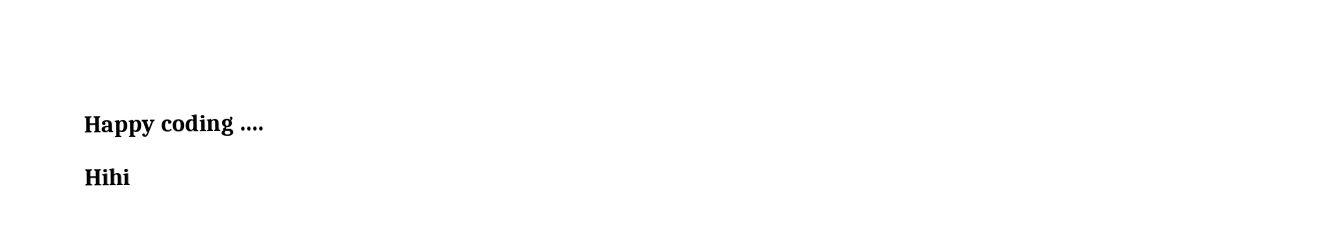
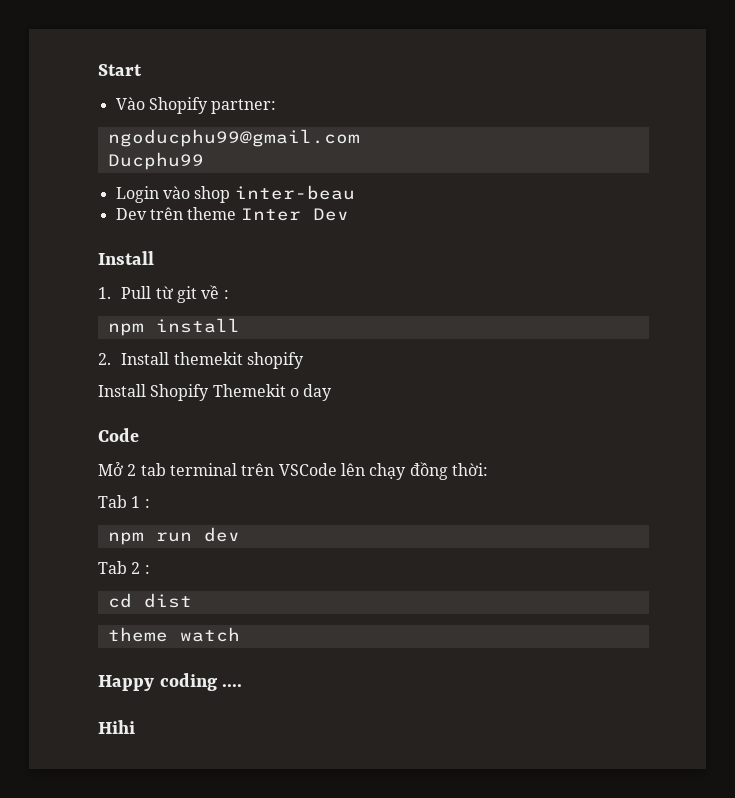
(83, 126) none -> [98,64,142,76] [115,97,277,114] [107,129,360,147] [107,152,204,170] [115,185,355,203] [115,207,349,221] [98,251,154,265] [98,285,229,303] [107,318,240,336] [98,352,304,369] [98,384,333,401] [98,428,139,442] [98,462,488,480] [98,495,150,508] [107,527,240,545] [98,561,150,574] [107,593,192,608] [107,627,240,642] Start // Vào Shopify partner: // ngoducphu99@gmail.com // Ducphu99 // Login vào shop inter-beau // Dev trên theme Inter Dev // Install // 1. Pull từ git về : // npm install // 2. Install themekit shopify // Install Shopify Themekit o day // Code // Mở 2 tab terminal trên VSCode lên chạy đồng thời: // Tab 1 : // npm run dev // Tab 2 : // cd dist // theme watch //

